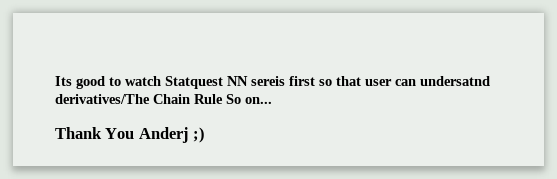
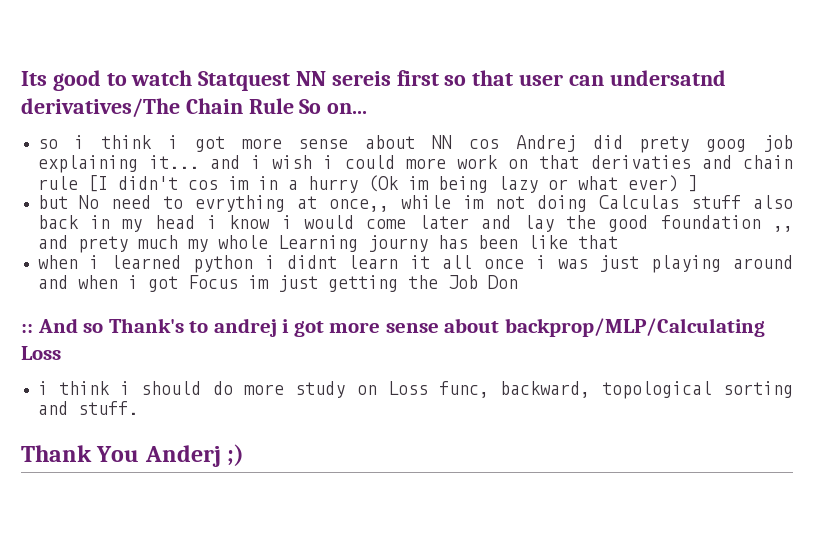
(272, 100) none -> [37,135,793,153] [37,155,793,173] [37,175,698,193] [37,195,793,212] [37,215,794,232] [37,235,618,253] [37,255,793,273] [37,275,518,292] [21,318,765,337] [21,346,61,360] [37,381,793,399] [37,401,138,415] // so i think i got more sense about NN cos Andrej did prety goog job explaining it... and i wish i could more work on that derivaties and chain rule [I didn't cos im in a hurry (Ok im being lazy or what ever) ] // but No need to evrything at once,, while im not doing Calculas stuff also back in my head i know i would come later and lay the good foundation ,, and prety much my whole Learning journy has been like that // when i learned python i didnt learn it all once i was just playing around and when i got Focus im just getting the Job Don // :: And so Thank's to andrej i got more sense about backprop/MLP/Calculating Loss // i think i should do more study on Loss func, backward, topological sorting and stuff.

